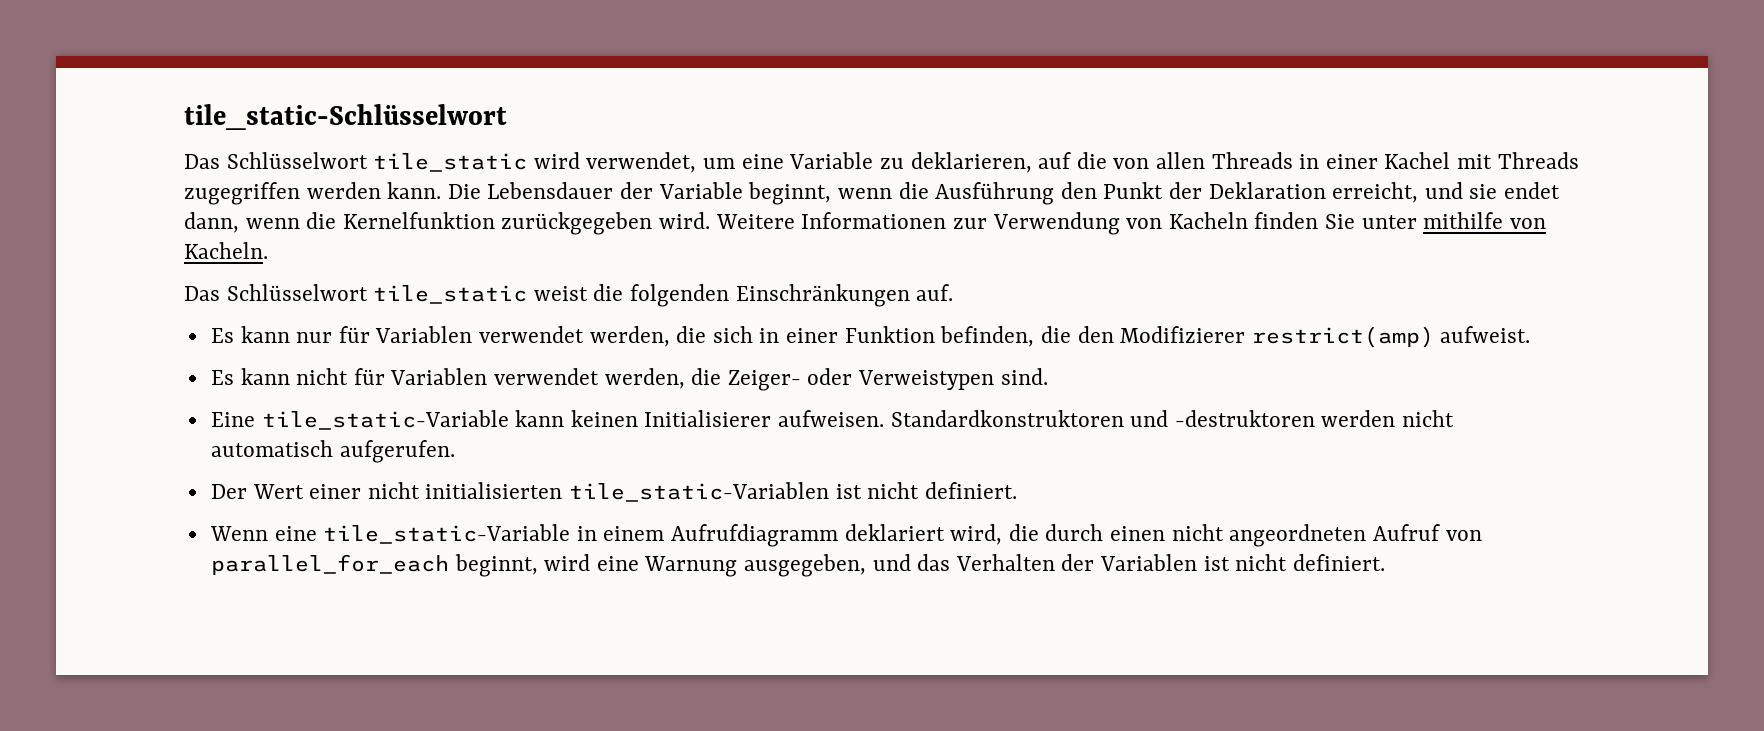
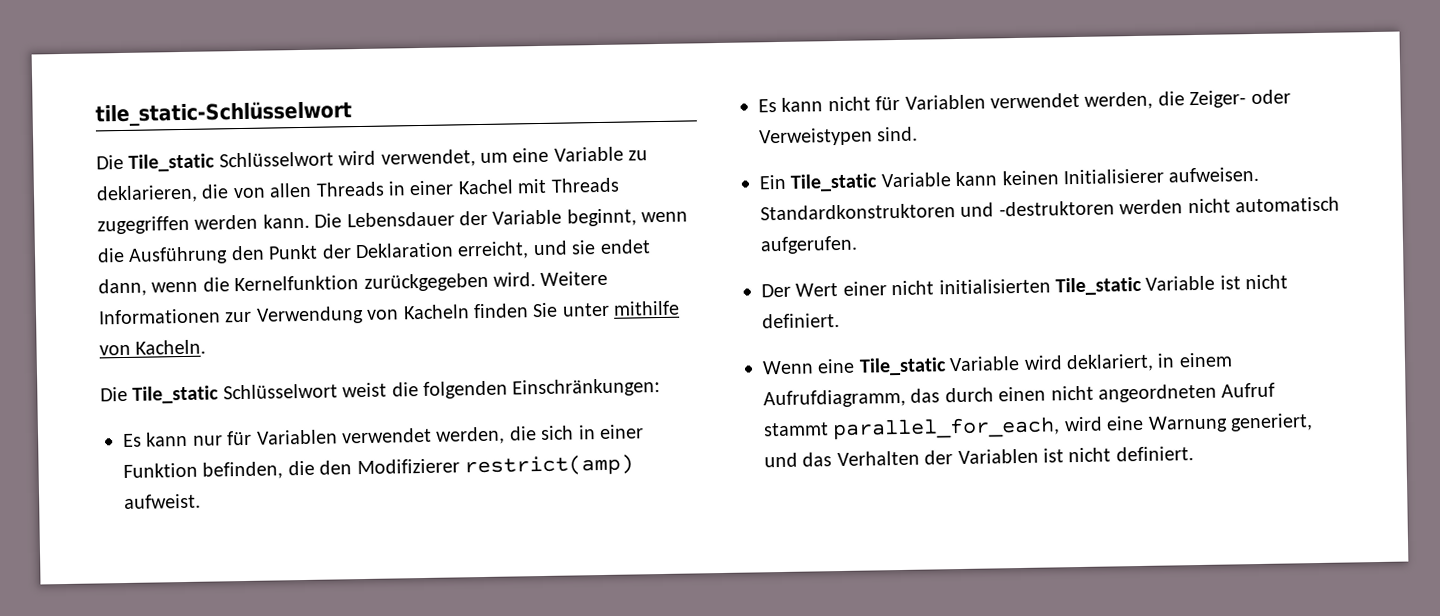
[184,152,528,172] Das Schlüsselwort tile_static -> [96,151,334,172] Die Tile_static Schlüsselwort
[1038,152,1072,169] auf -> (198, 194) none
[184,284,528,304] Das Schlüsselwort tile_static -> [100,383,338,404] Die Tile_static Schlüsselwort
[735,284,954,307] Einschränkungen auf. -> [512,378,661,398] Einschränkungen:
[210,410,509,430] Eine tile_static-Variable -> [759,172,951,192] Ein Tile_static Variable
[569,482,830,502] tile_static-Variablen -> [1055,275,1216,296] Tile_static Variable
[323,524,1039,547] tile_static-Variable in einem Aufrufdiagramm deklariert wird, die -> [858,352,1233,376] [763,388,941,409] Tile_static Variable wird deklariert, in einem Aufrufdiagramm, das
[1445,530,1482,541] [210,554,538,577] von parallel_for_each beginnt, -> [763,416,1061,441] stammt parallel_for_each,
[744,554,867,577] ausgegeben, -> [1230,413,1313,432] generiert,

